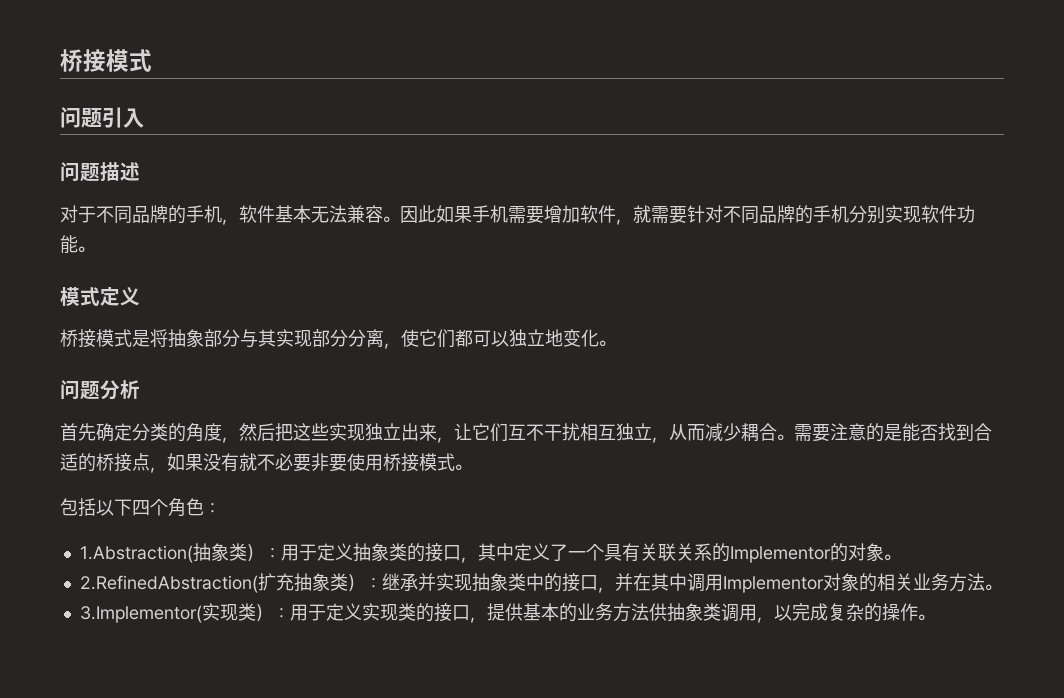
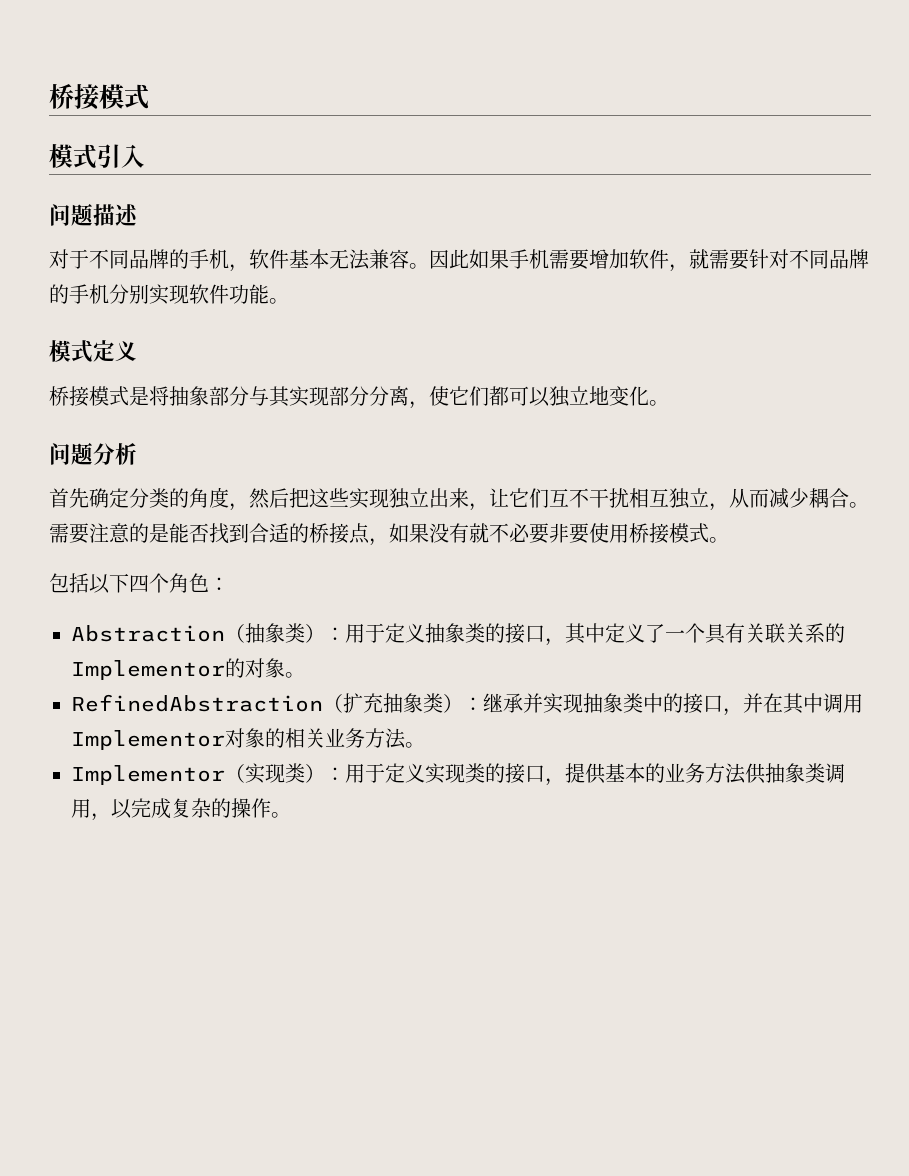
[60,107,102,128] 问题 -> [49,144,97,169] 模式
[79,545,193,563] 1.Abstraction( -> [71,624,245,643] Abstraction（
[79,575,258,593] 2.RefinedAbstraction( -> [71,694,343,713] RefinedAbstraction（
[79,605,202,623] 3.Implementor( -> [71,764,245,785] Implementor（

